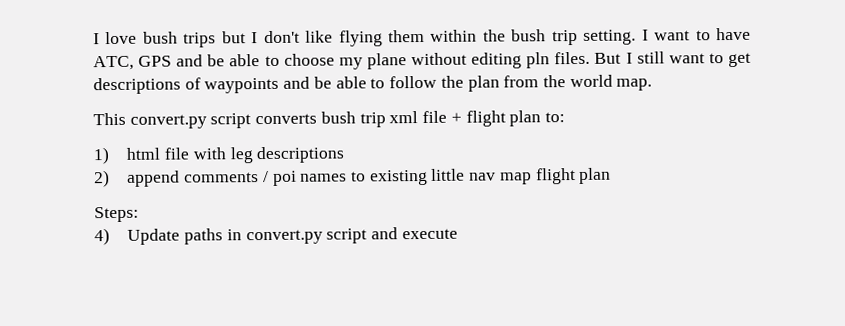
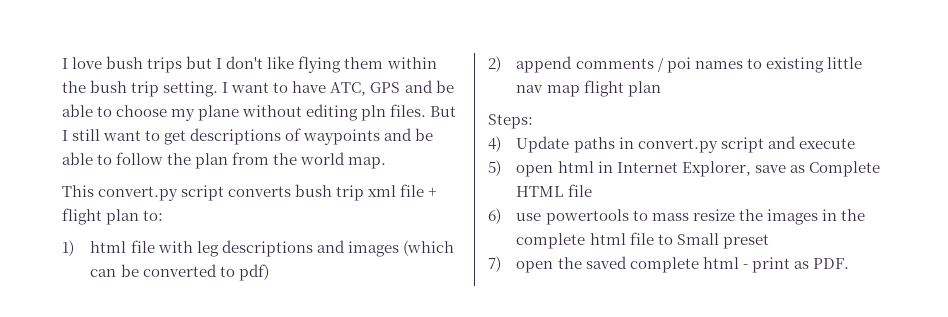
(345, 155) none -> [316,240,454,257] [90,264,269,281] and images (which can be converted to pdf)
(458, 234) none -> [488,160,880,177] [516,184,592,197] [488,208,865,225] [516,232,769,249] [488,256,849,273] // 5) open html in Internet Explorer, save as Complete HTML file // 6) use powertools to mass resize the images in the complete html file to Small preset // 7) open the saved complete html - print as PDF.

